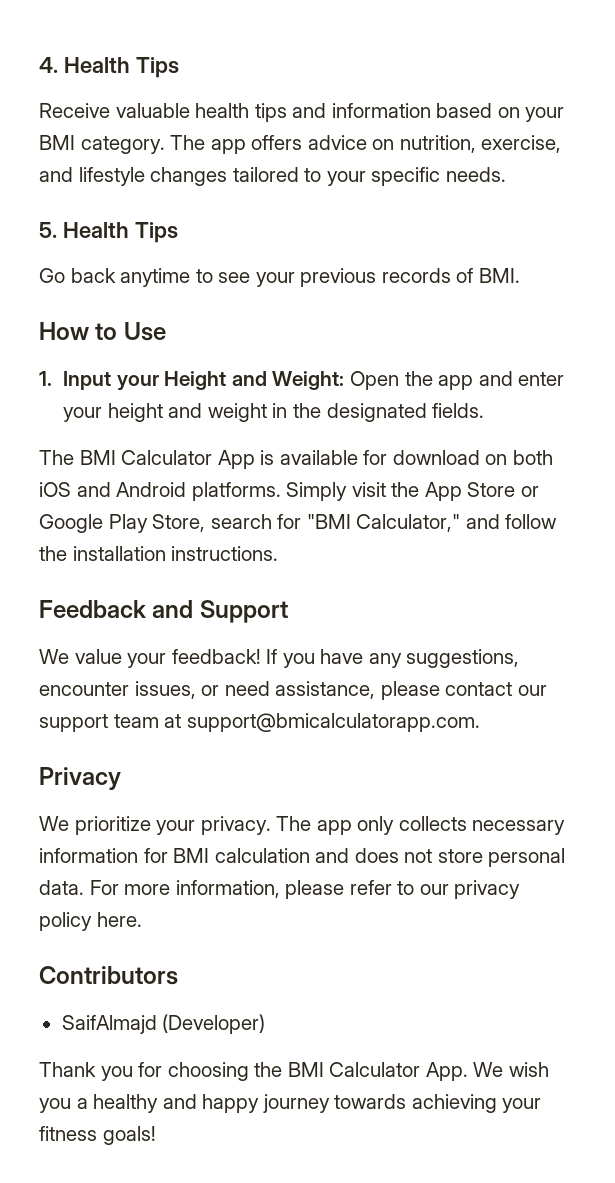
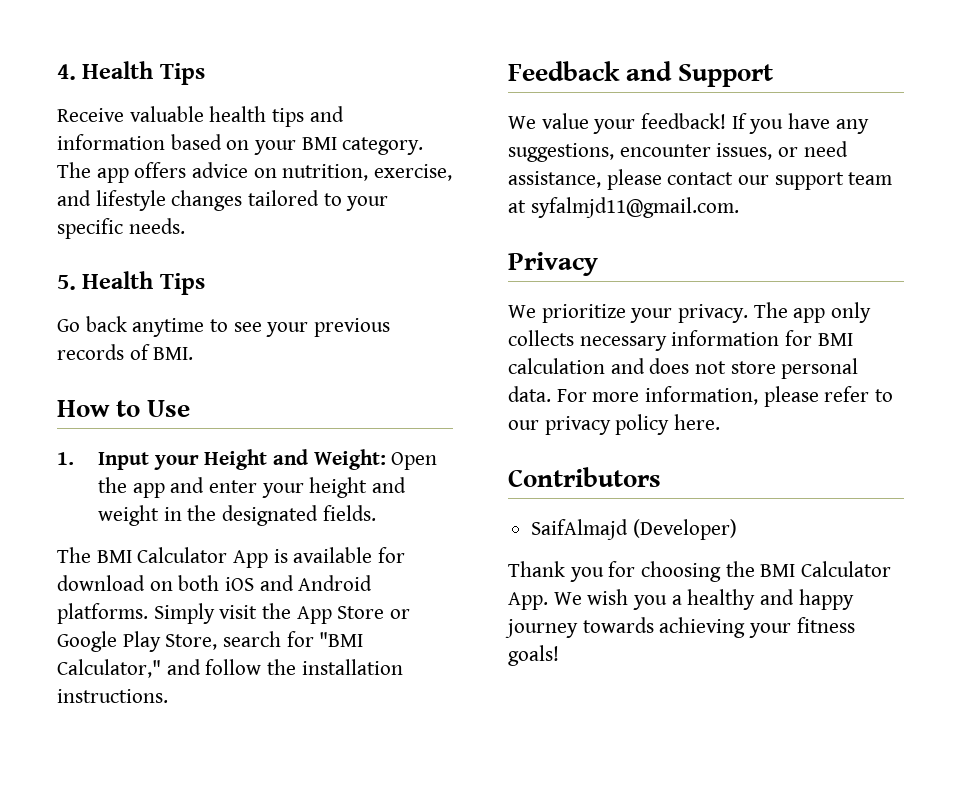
[186,713,480,732] support@bmicalculatorapp.com. -> [530,197,739,218] syfalmjd11@gmail.com.

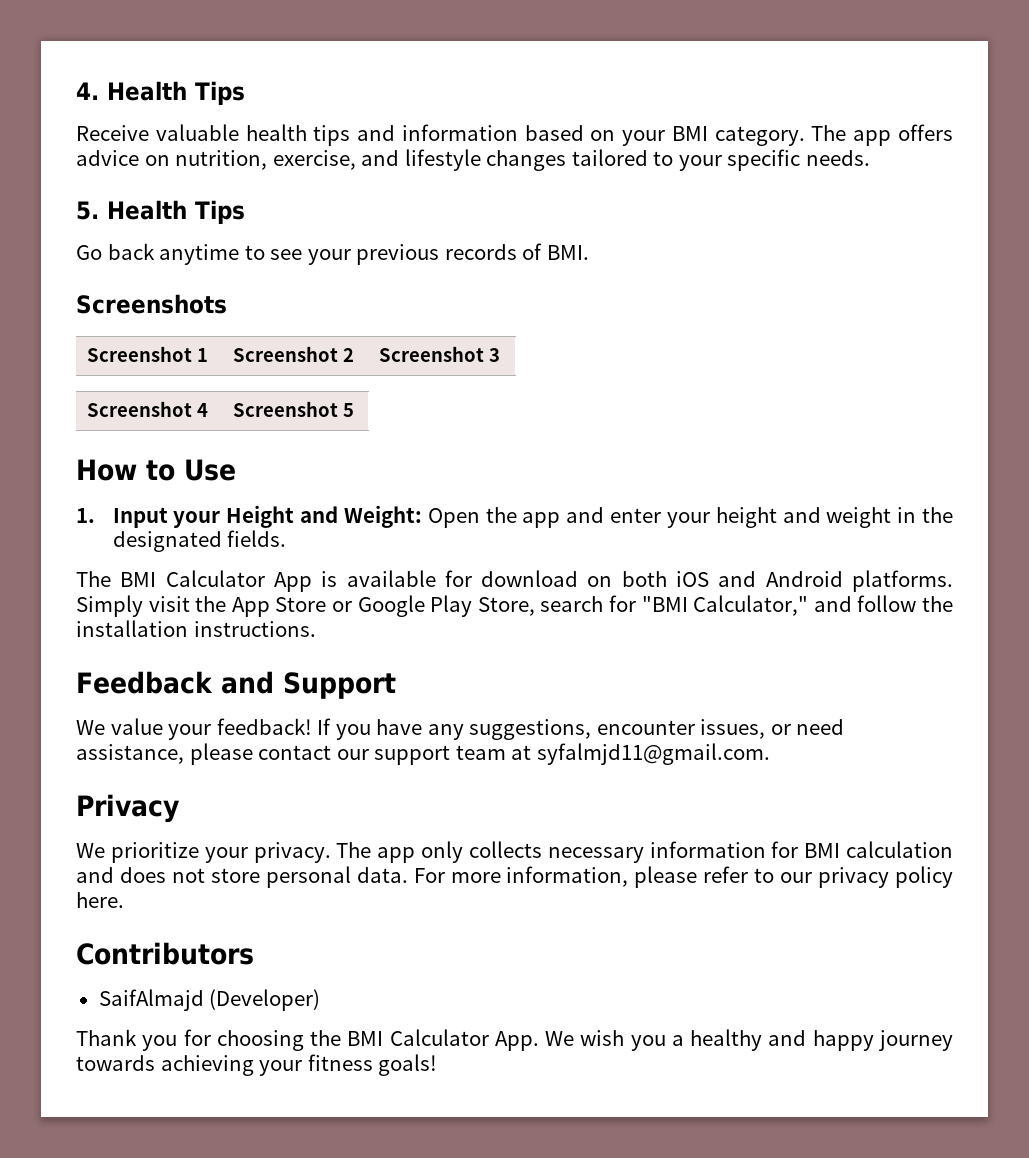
(194, 353) none -> [76,294,227,314] [87,346,209,362] [233,346,355,362] [379,346,501,362] [87,401,209,417] [233,401,355,417] // Screenshots // Screenshot 1 | Screenshot 2 | Screenshot 3 // Screenshot 4 | Screenshot 5

